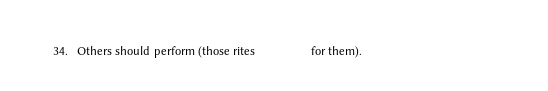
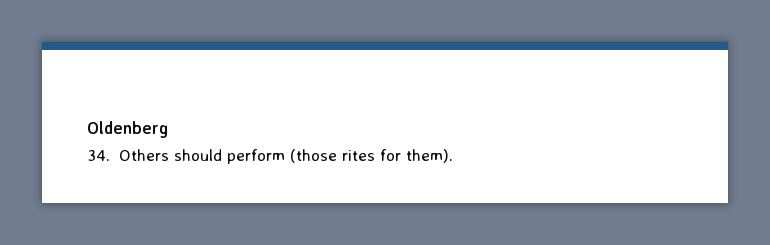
(53, 51) none -> [87,121,168,138] Oldenberg //

